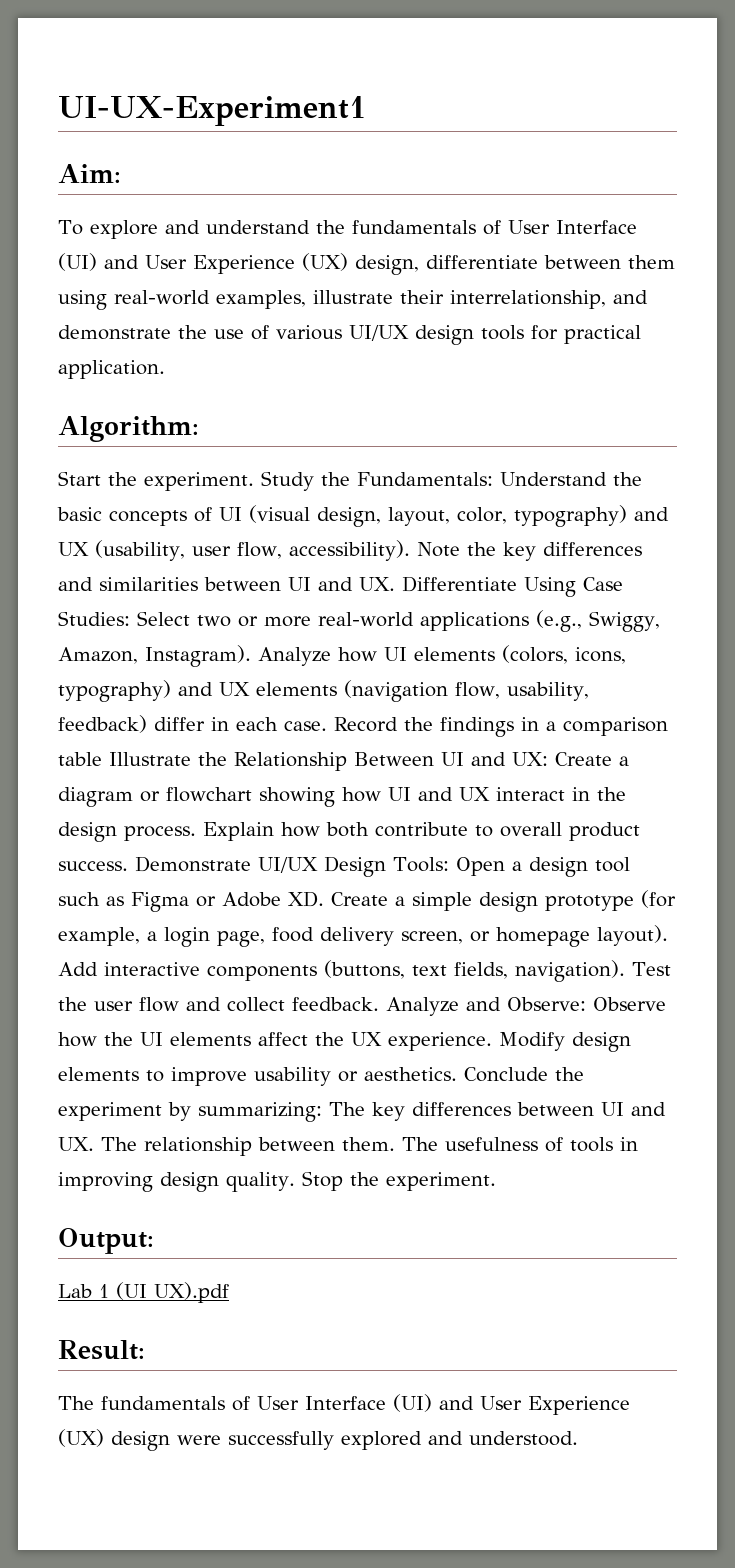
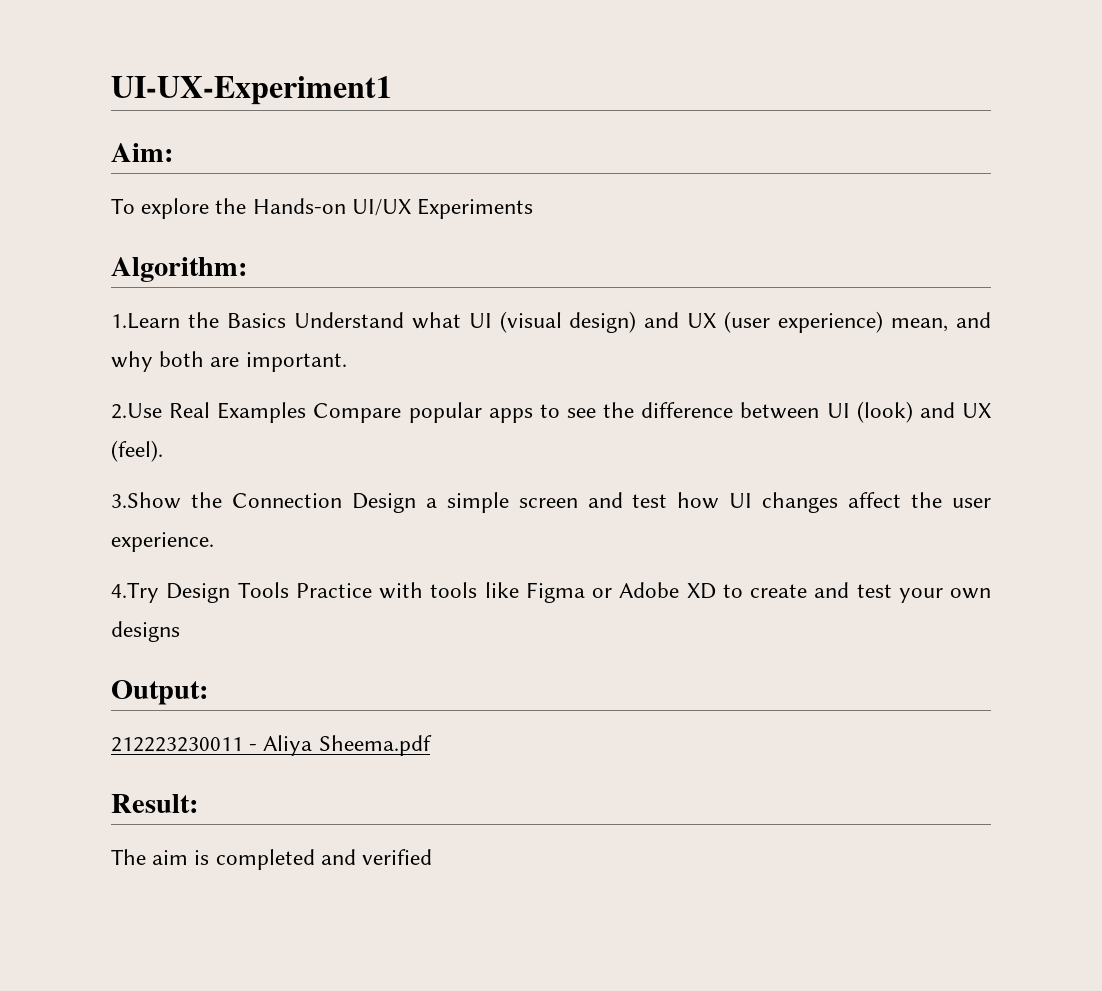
[164,220,637,235] [58,253,675,275] [58,290,648,310] [58,325,641,345] [58,360,165,379] [58,416,199,442] [58,471,642,491] [57,505,669,527] [58,540,642,561] [58,576,623,597] [58,610,660,632] [58,645,626,667] [58,680,589,702] [58,715,668,737] [58,752,629,771] [58,787,626,807] [58,822,640,842] [58,856,630,877] [58,890,676,912] [58,925,668,947] [58,960,671,982] [58,997,666,1016] [58,1032,631,1052] [58,1067,584,1086] [58,1102,666,1122] [58,1137,638,1156] [58,1171,496,1192] [58,1228,154,1254] [58,1282,229,1303] [58,1340,145,1360] [58,1394,630,1415] [58,1429,578,1451] and understand the fundamentals of User Interface (UI) and User Experience (UX) design, differentiate between them using real-world examples, illustrate their interrelationship, and demonstrate the use of various UI/UX design tools for practical application. // Algorithm: // Start the experiment. Study the Fundamentals: Understand the basic concepts of UI (visual design, layout, color, typography) and UX (usability, user flow, accessibility). Note the key differences and similarities between UI and UX. Differentiate Using Case Studies: Select two or more real-world applications (e.g., Swiggy, Amazon, Instagram). Analyze how UI elements (colors, icons, typography) and UX elements (navigation flow, usability, feedback) differ in each case. Record the findings in a comparison table Illustrate the Relationship Between UI and UX: Create a diagram or flowchart showing how UI and UX interact in the design process. Explain how both contribute to overall product success. Demonstrate UI/UX Design Tools: Open a design tool such as Figma or Adobe XD. Create a simple design prototype (for example, a login page, food delivery screen, or homepage layout). Add interactive components (buttons, text fields, navigation). Test the user flow and collect feedback. Analyze and Observe: Observe how the UI elements affect the UX experience. Modify design elements to improve usability or aesthetics. Conclude the experiment by summarizing: The key differences between UI and UX. The relationship between them. The usefulness of tools in improving design quality. Stop the experiment. // Output: // Lab 1 (UI UX).pdf // Result: // The fundamentals of User Interface (UI) and User Experience (UX) design were successfully explored and understood. -> [215,198,534,219] [111,257,247,282] [111,311,991,333] [111,351,347,372] [111,401,991,423] [111,440,163,462] [111,492,992,513] [111,532,214,552] [111,582,991,603] [111,621,180,642] [111,680,208,705] [111,735,432,756] [111,794,198,813] [111,849,433,870] the Hands-on UI/UX Experiments // Algorithm: // 1.Learn the Basics Understand what UI (visual design) and UX (user experience) mean, and why both are important. // 2.Use Real Examples Compare popular apps to see the difference between UI (look) and UX (feel). // 3.Show the Connection Design a simple screen and test how UI changes affect the user experience. // 4.Try Design Tools Practice with tools like Figma or Adobe XD to create and test your own designs // Output: // 212223230011 - Aliya Sheema.pdf // Result: // The aim is completed and verified

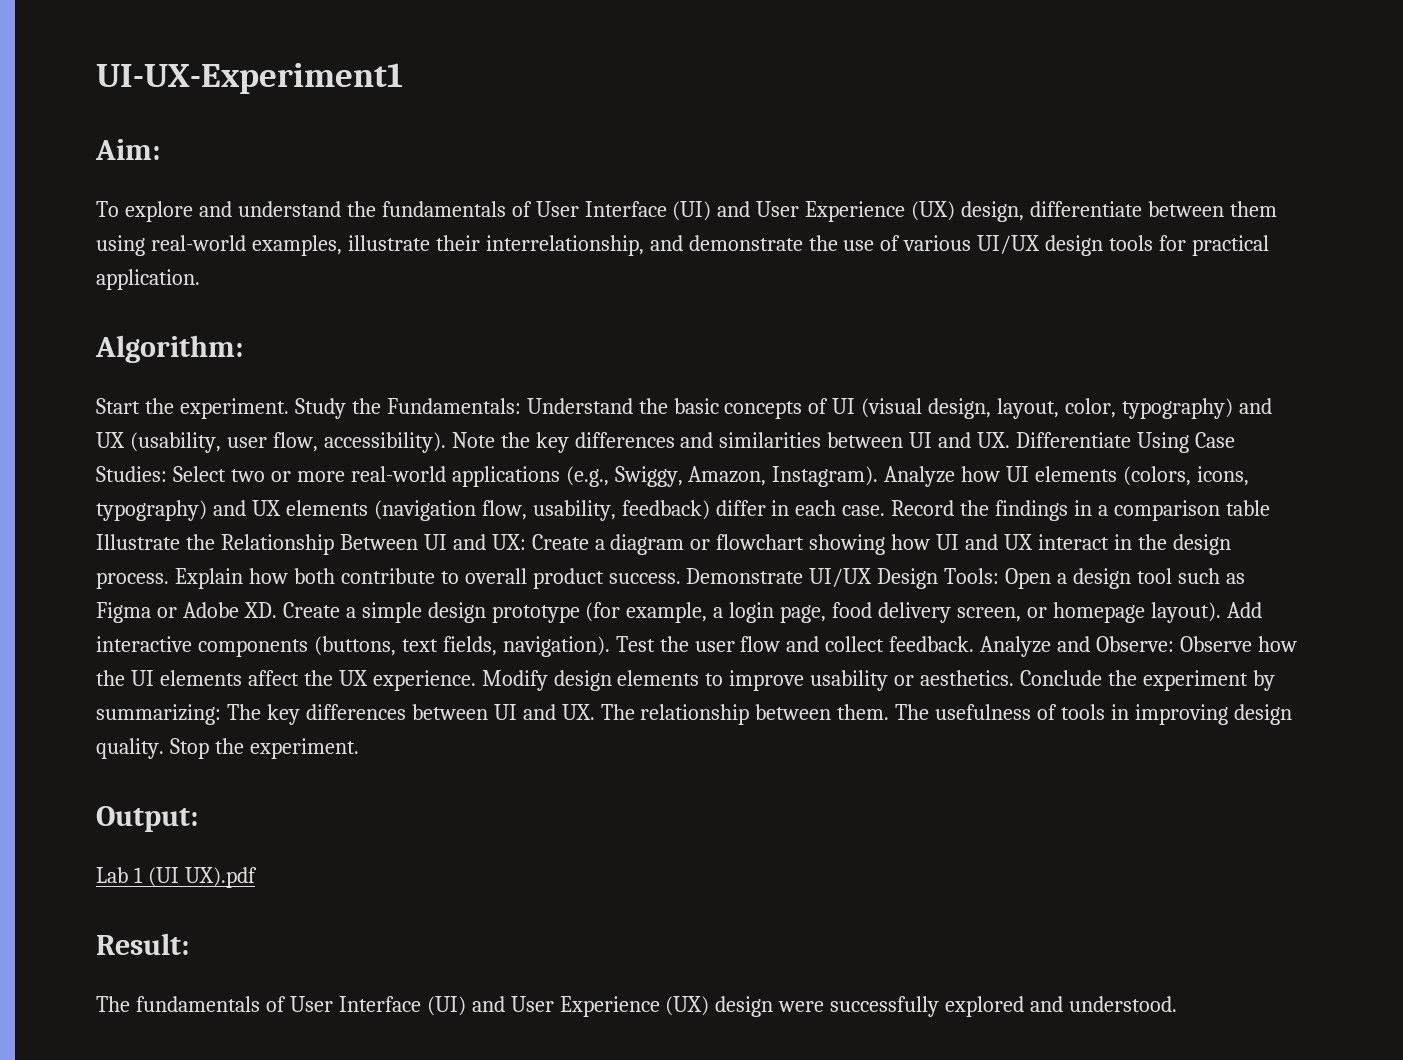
[215,198,534,219] [111,257,247,282] [111,311,991,333] [111,351,347,372] [111,401,991,423] [111,440,163,462] [111,492,992,513] [111,532,214,552] [111,582,991,603] [111,621,180,642] [111,680,208,705] [111,735,432,756] [111,794,198,813] [111,849,433,870] the Hands-on UI/UX Experiments // Algorithm: // 1.Learn the Basics Understand what UI (visual design) and UX (user experience) mean, and why both are important. // 2.Use Real Examples Compare popular apps to see the difference between UI (look) and UX (feel). // 3.Show the Connection Design a simple screen and test how UI changes affect the user experience. // 4.Try Design Tools Practice with tools like Figma or Adobe XD to create and test your own designs // Output: // 212223230011 - Aliya Sheema.pdf // Result: // The aim is completed and verified -> [198,201,1277,222] [96,235,1270,256] [96,269,200,290] [95,335,243,363] [96,398,1272,419] [96,432,1235,453] [96,466,1250,487] [96,500,1270,521] [96,534,1231,555] [96,568,1245,589] [96,602,1262,623] [96,636,1297,657] [96,670,1275,691] [96,704,1292,725] [96,738,359,759] [96,806,198,832] [96,867,257,888] [96,933,189,955] [96,996,1178,1017] and understand the fundamentals of User Interface (UI) and User Experience (UX) design, differentiate between them using real-world examples, illustrate their interrelationship, and demonstrate the use of various UI/UX design tools for practical application. // Algorithm: // Start the experiment. Study the Fundamentals: Understand the basic concepts of UI (visual design, layout, color, typography) and UX (usability, user flow, accessibility). Note the key differences and similarities between UI and UX. Differentiate Using Case Studies: Select two or more real-world applications (e.g., Swiggy, Amazon, Instagram). Analyze how UI elements (colors, icons, typography) and UX elements (navigation flow, usability, feedback) differ in each case. Record the findings in a comparison table Illustrate the Relationship Between UI and UX: Create a diagram or flowchart showing how UI and UX interact in the design process. Explain how both contribute to overall product success. Demonstrate UI/UX Design Tools: Open a design tool such as Figma or Adobe XD. Create a simple design prototype (for example, a login page, food delivery screen, or homepage layout). Add interactive components (buttons, text fields, navigation). Test the user flow and collect feedback. Analyze and Observe: Observe how the UI elements affect the UX experience. Modify design elements to improve usability or aesthetics. Conclude the experiment by summarizing: The key differences between UI and UX. The relationship between them. The usefulness of tools in improving design quality. Stop the experiment. // Output: // Lab 1 (UI UX).pdf // Result: // The fundamentals of User Interface (UI) and User Experience (UX) design were successfully explored and understood.

